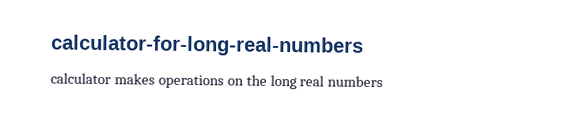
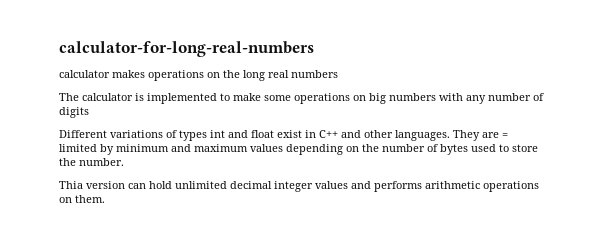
(384, 81) none -> [59,93,544,104] [59,107,89,118] [59,130,508,141] [59,144,538,155] [59,158,124,166] [59,181,539,192] [59,195,105,203] // The calculator is implemented to make some operations on big numbers with any number of digits // Different variations of types int and float exist in C++ and other languages. They are = limited by minimum and maximum values depending on the number of bytes used to store the number. // Thia version can hold unlimited decimal integer values and performs arithmetic operations on them.

